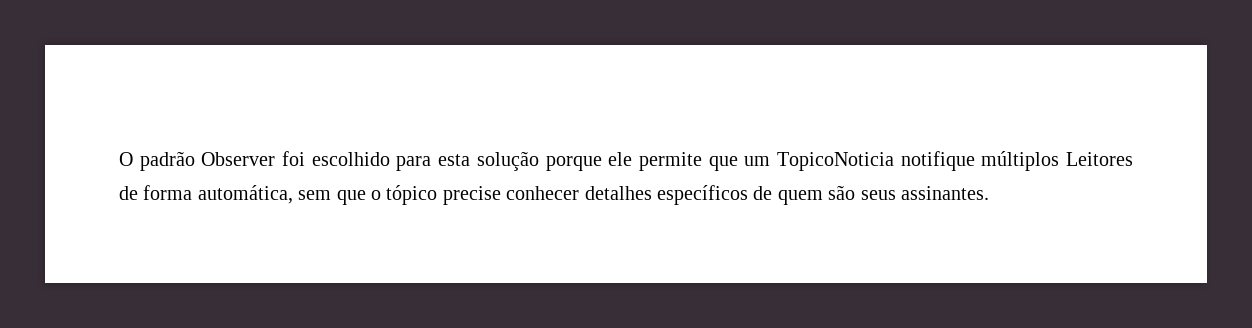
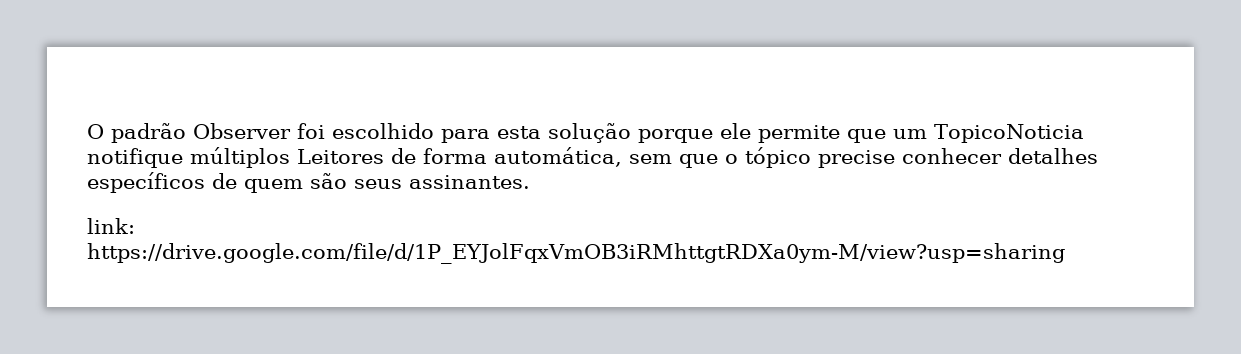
(989, 193) none -> [87,218,135,234] [87,243,1065,264] // link: https://drive.google.com/file/d/1P_EYJolFqxVmOB3iRMhttgtRDXa0ym-M/view?usp=sharing

